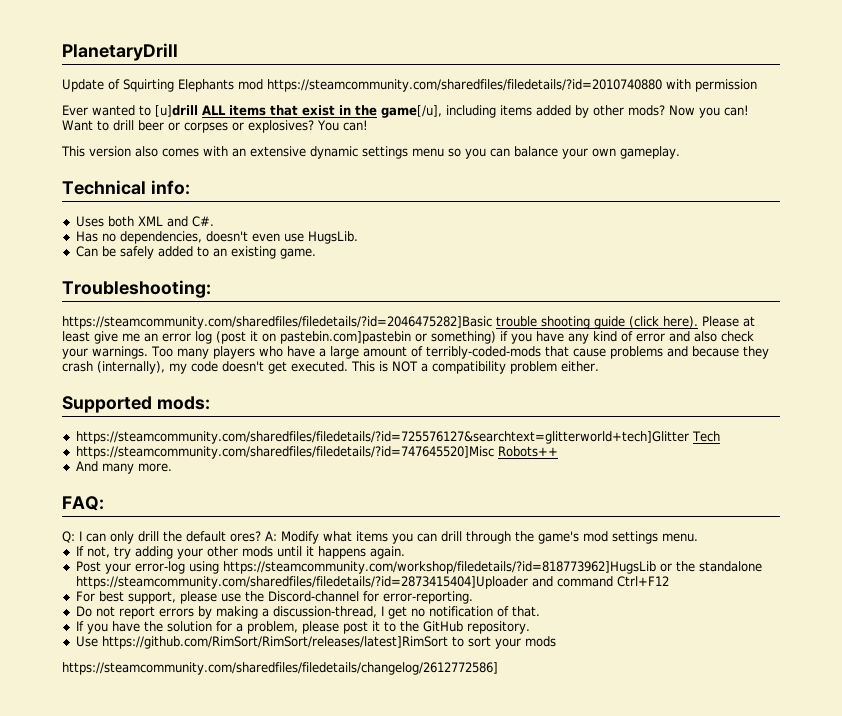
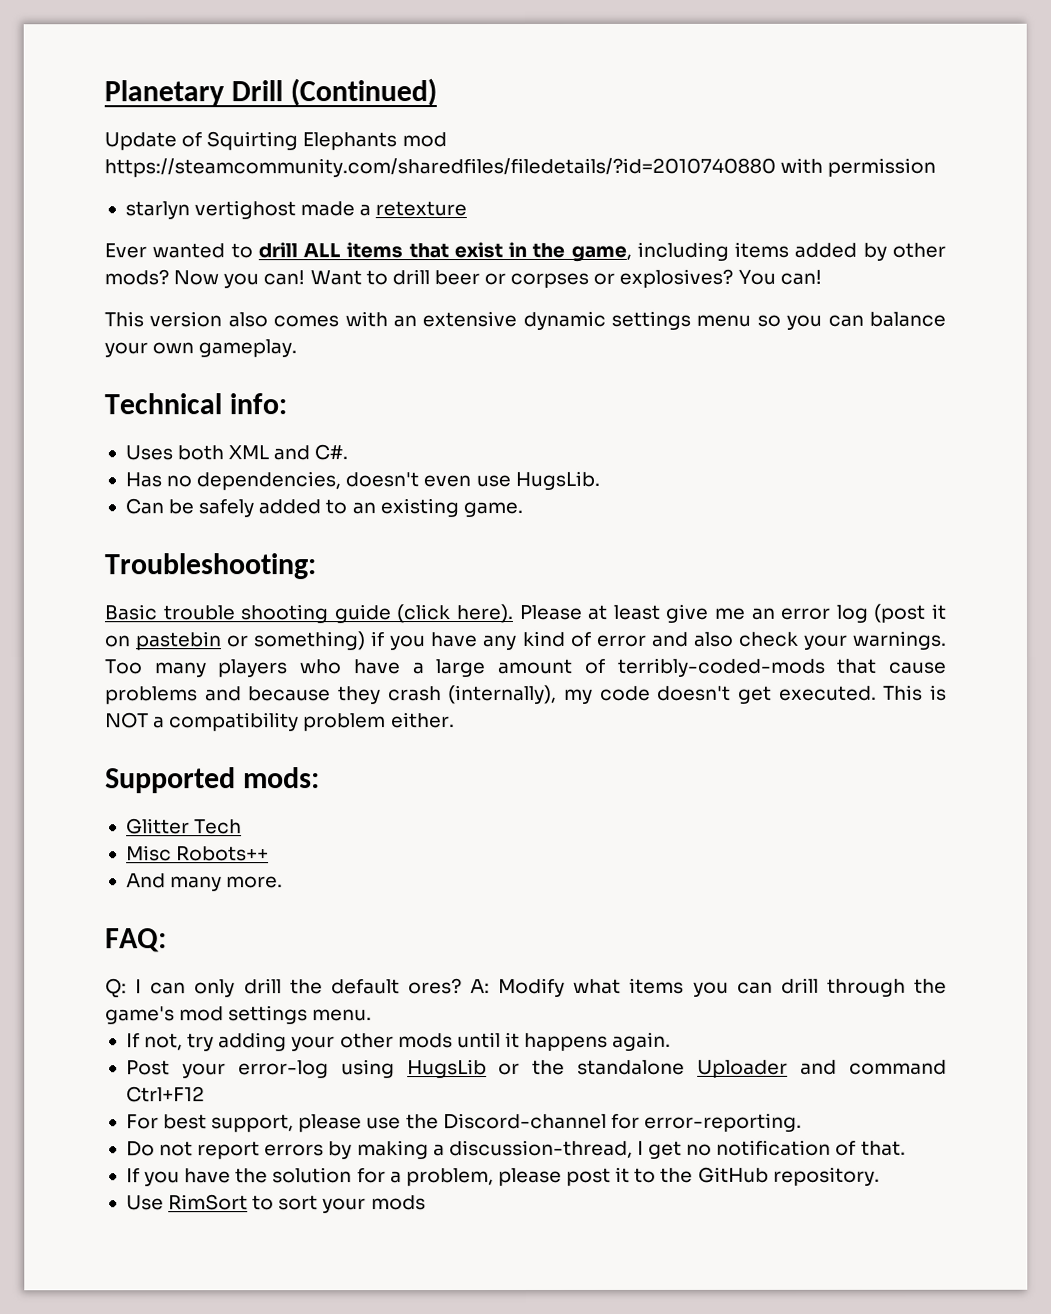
[62,43,178,61] PlanetaryDrill -> [104,78,438,107] Planetary Drill (Continued)
(757, 85) none -> [124,200,468,220] // starlyn vertighost made a retexture
[155,105,198,117] [u]drill -> [257,242,298,259] drill
[381,105,442,118] game[/u], -> [570,245,632,262] game,
[62,316,492,329] https://steamcommunity.com/sharedfiles/filedetails/?id=2046475282]Basic -> [104,604,157,621] Basic
[280,331,411,344] pastebin.com]pastebin -> [135,631,222,651] pastebin
[75,431,689,444] https://steamcommunity.com/sharedfiles/filedetails/?id=725576127&searchtext=glitterworld+tech]Glitter -> [125,818,190,835] Glitter
[75,446,494,459] https://steamcommunity.com/sharedfiles/filedetails/?id=747645520]Misc -> [125,845,172,862] Misc
[222,561,656,574] https://steamcommunity.com/workshop/filedetails/?id=818773962]HugsLib -> [406,1059,487,1079] HugsLib
[75,576,528,589] https://steamcommunity.com/sharedfiles/filedetails/?id=2873415404]Uploader -> [697,1059,789,1078] Uploader
[101,636,448,649] https://github.com/RimSort/RimSort/releases/latest]RimSort -> [168,1194,249,1211] RimSort
[62,662,498,675] // https://steamcommunity.com/sharedfiles/filedetails/changelog/2612772586] -> (426, 1203) none

